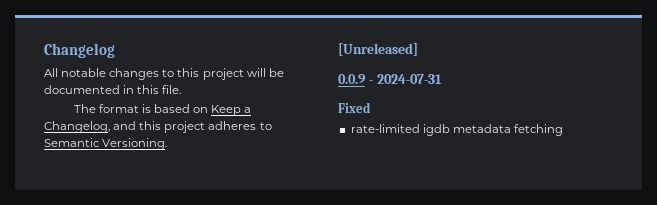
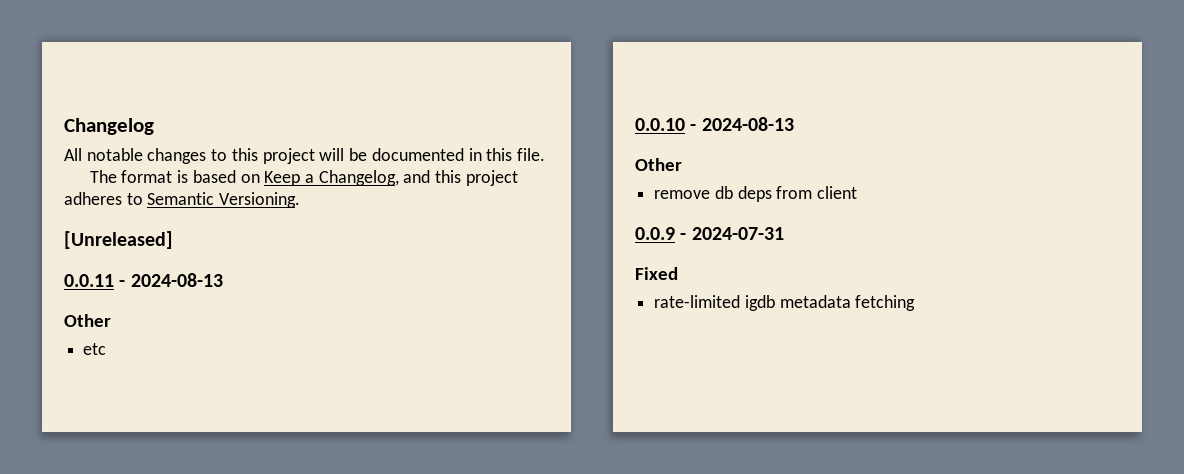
(418, 49) none -> [64,273,223,287] [64,314,111,327] [83,343,107,355] [635,117,794,131] [635,158,682,171] [654,186,858,202] // 0.0.11 - 2024-08-13 // Other // etc // 0.0.10 - 2024-08-13 // Other // remove db deps from client

